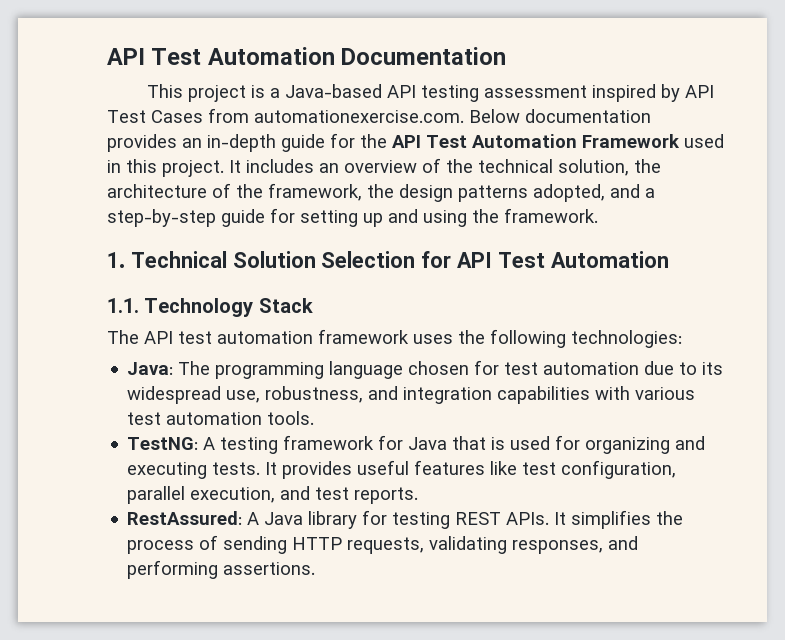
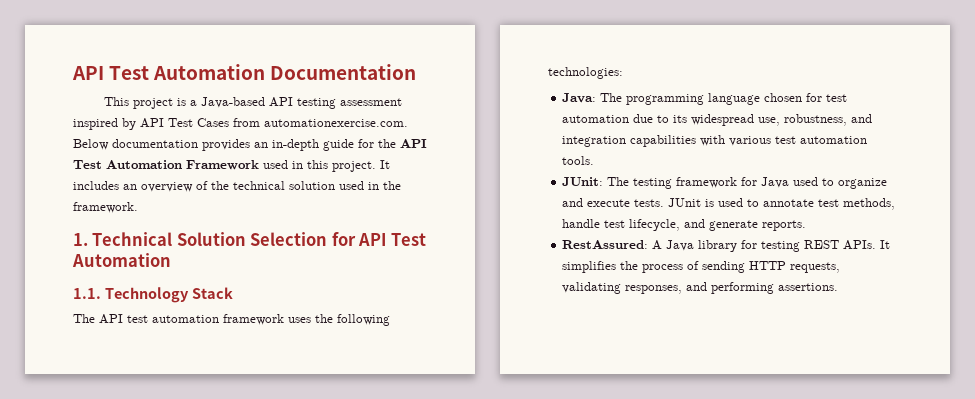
[558,159,661,176] [107,183,655,202] [107,208,467,227] solution, the architecture of the framework, the design patterns adopted, and a step-by-step guide for setting up and using -> [289,181,379,190] solution used in
[127,437,216,450] TestNG: A -> [562,177,630,186] JUnit: The
[452,435,706,454] [127,460,677,479] [127,486,350,504] that is used for organizing and executing tests. It provides useful features like test configuration, parallel execution, and test -> [793,177,888,189] [562,198,896,210] [562,219,759,231] used to organize and execute tests. JUnit is used to annotate test methods, handle test lifecycle, and generate

